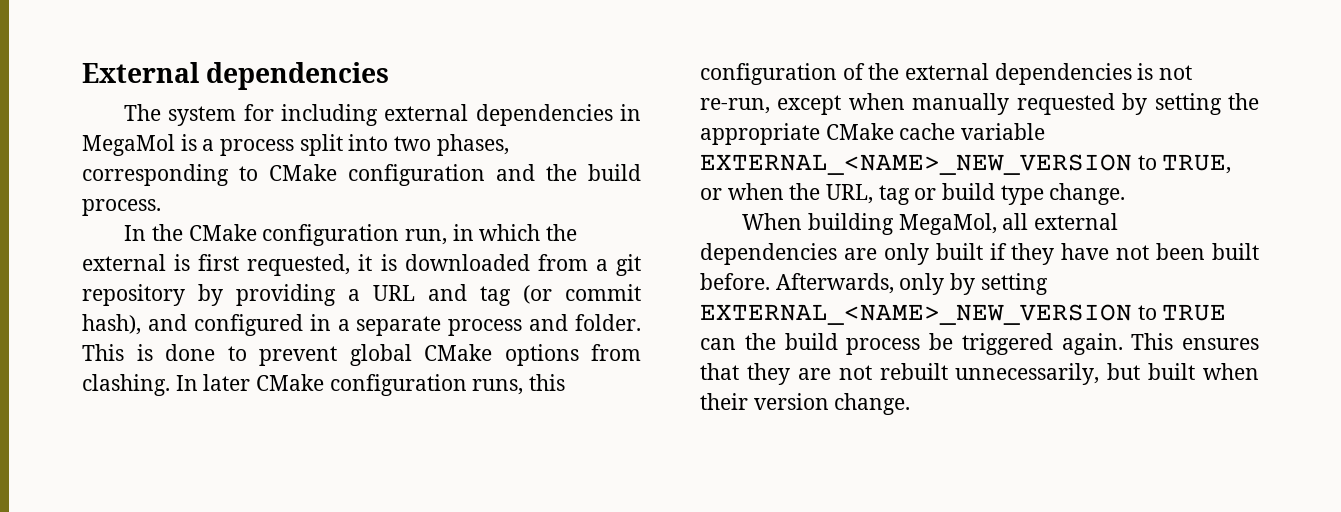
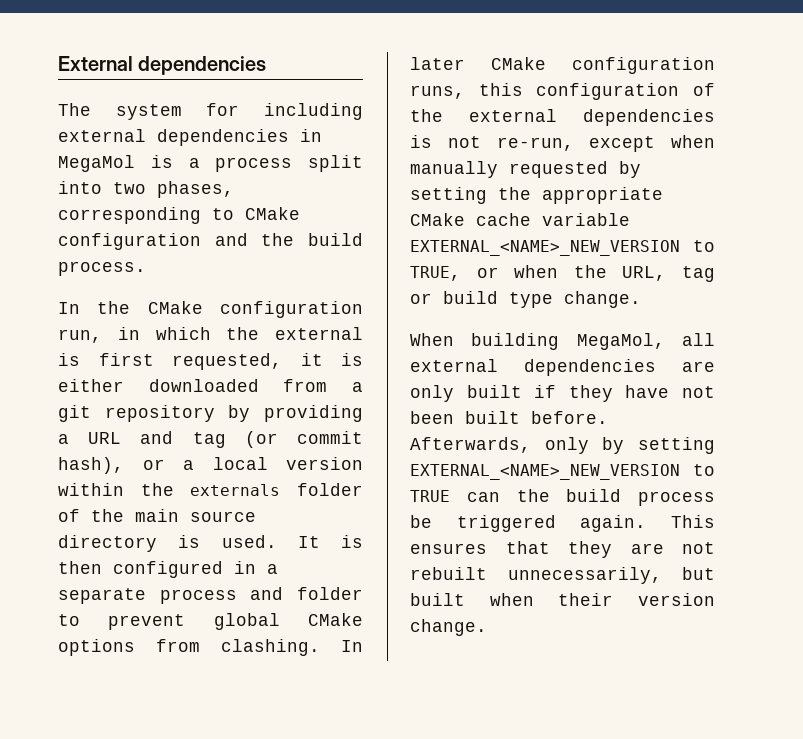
(397, 262) none -> [58,379,124,392] either
[147,314,187,331] and -> [142,457,363,470] [58,483,363,496] [58,509,256,522] [58,535,363,552] [58,561,102,574] or a local version within the externals folder of the main source directory is used. It is then
[575,314,641,331] [82,344,215,361] folder. This is done -> [297,587,363,600] folder

